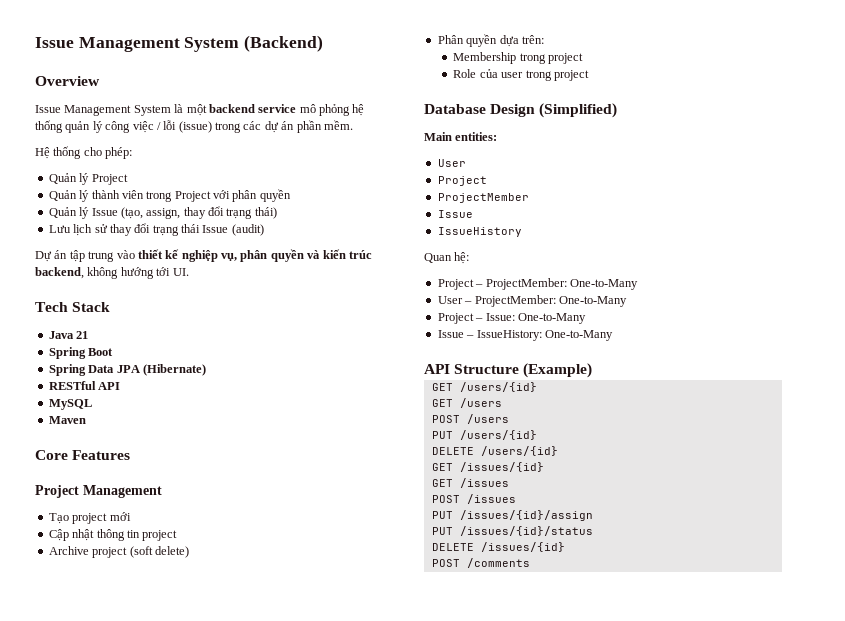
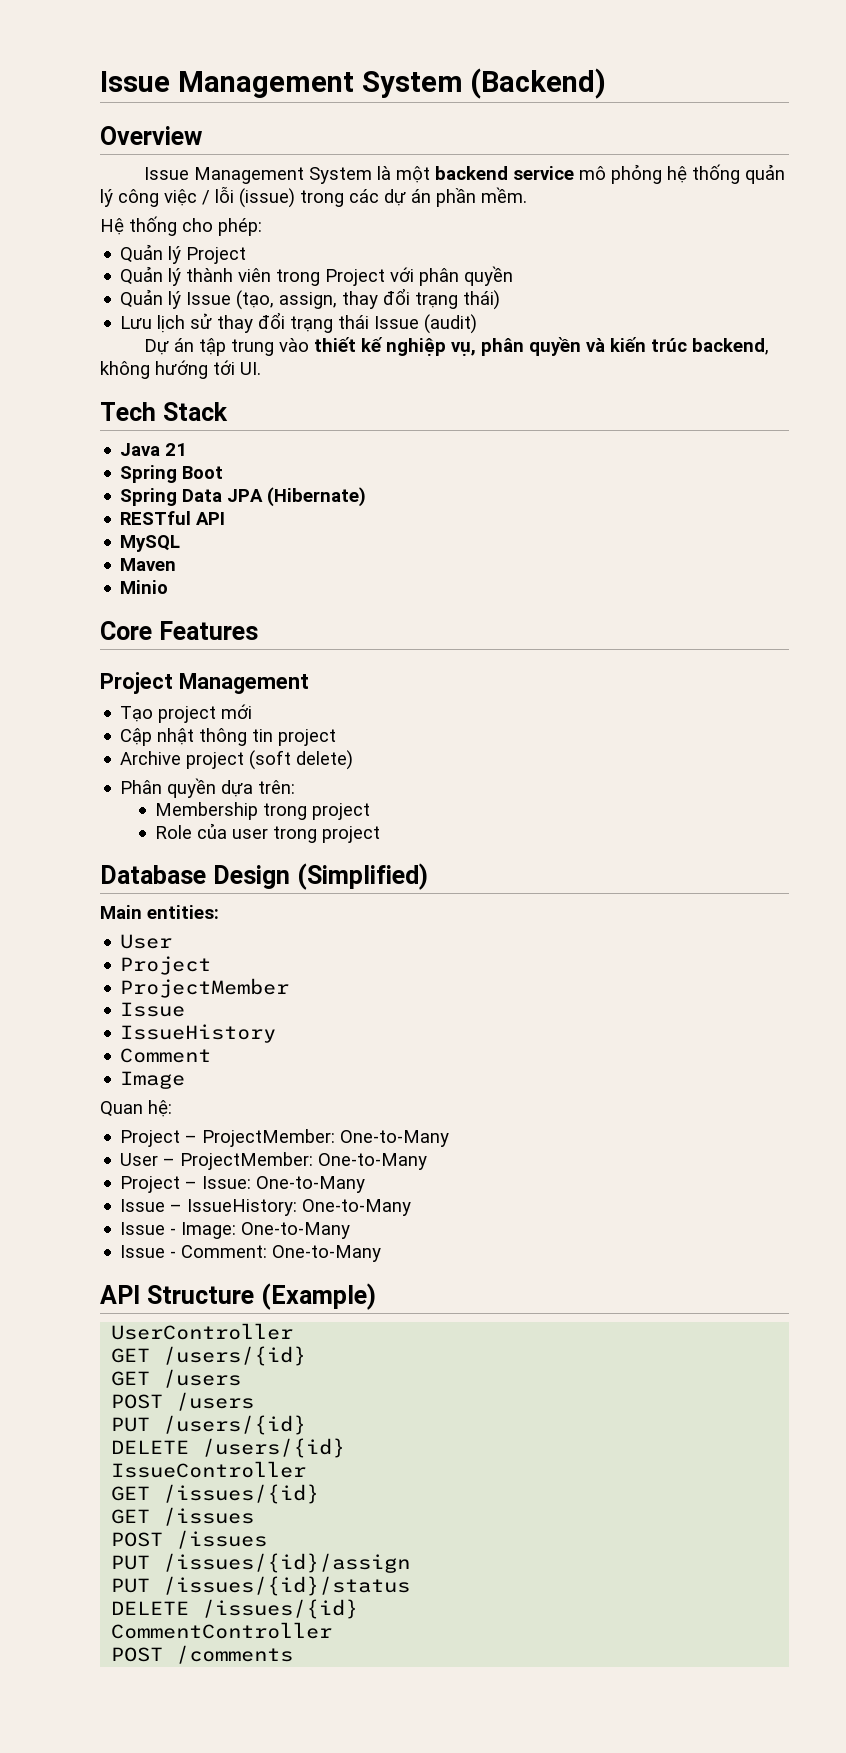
(86, 420) none -> [120,580,169,594] // Minio
(522, 232) none -> [120,1048,212,1063] [120,1071,186,1089] // Comment // Image
(613, 335) none -> [120,1222,351,1239] [120,1245,382,1262] // Issue - Image: One-to-Many // Issue - Comment: One-to-Many
(593, 370) none -> [111,1323,294,1340] // UserController
(558, 451) none -> [111,1461,307,1478] // IssueController
(565, 547) none -> [111,1622,333,1639] // CommentController

